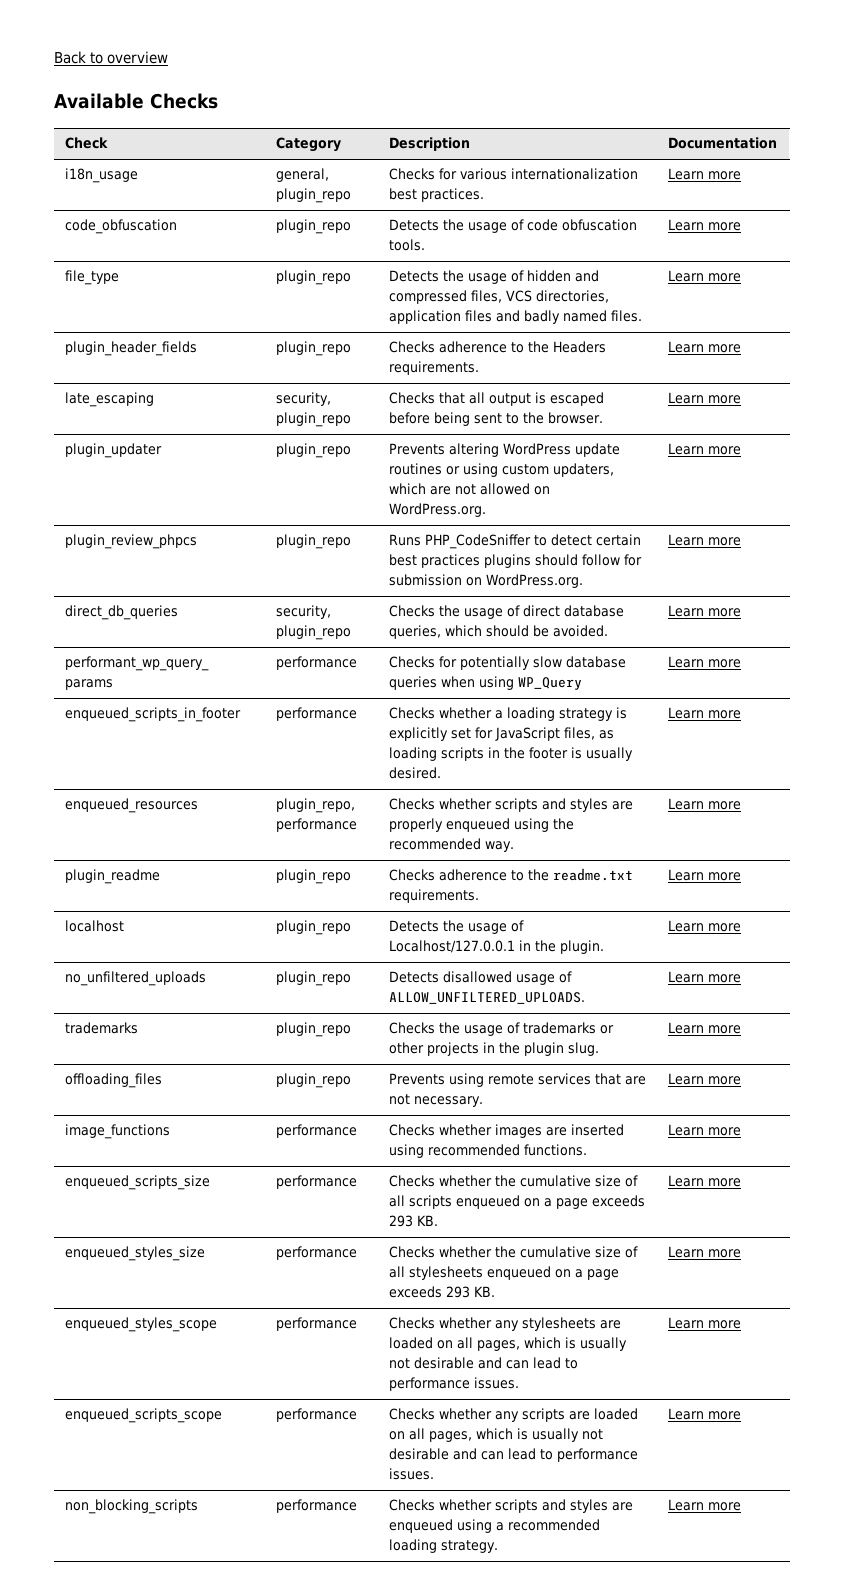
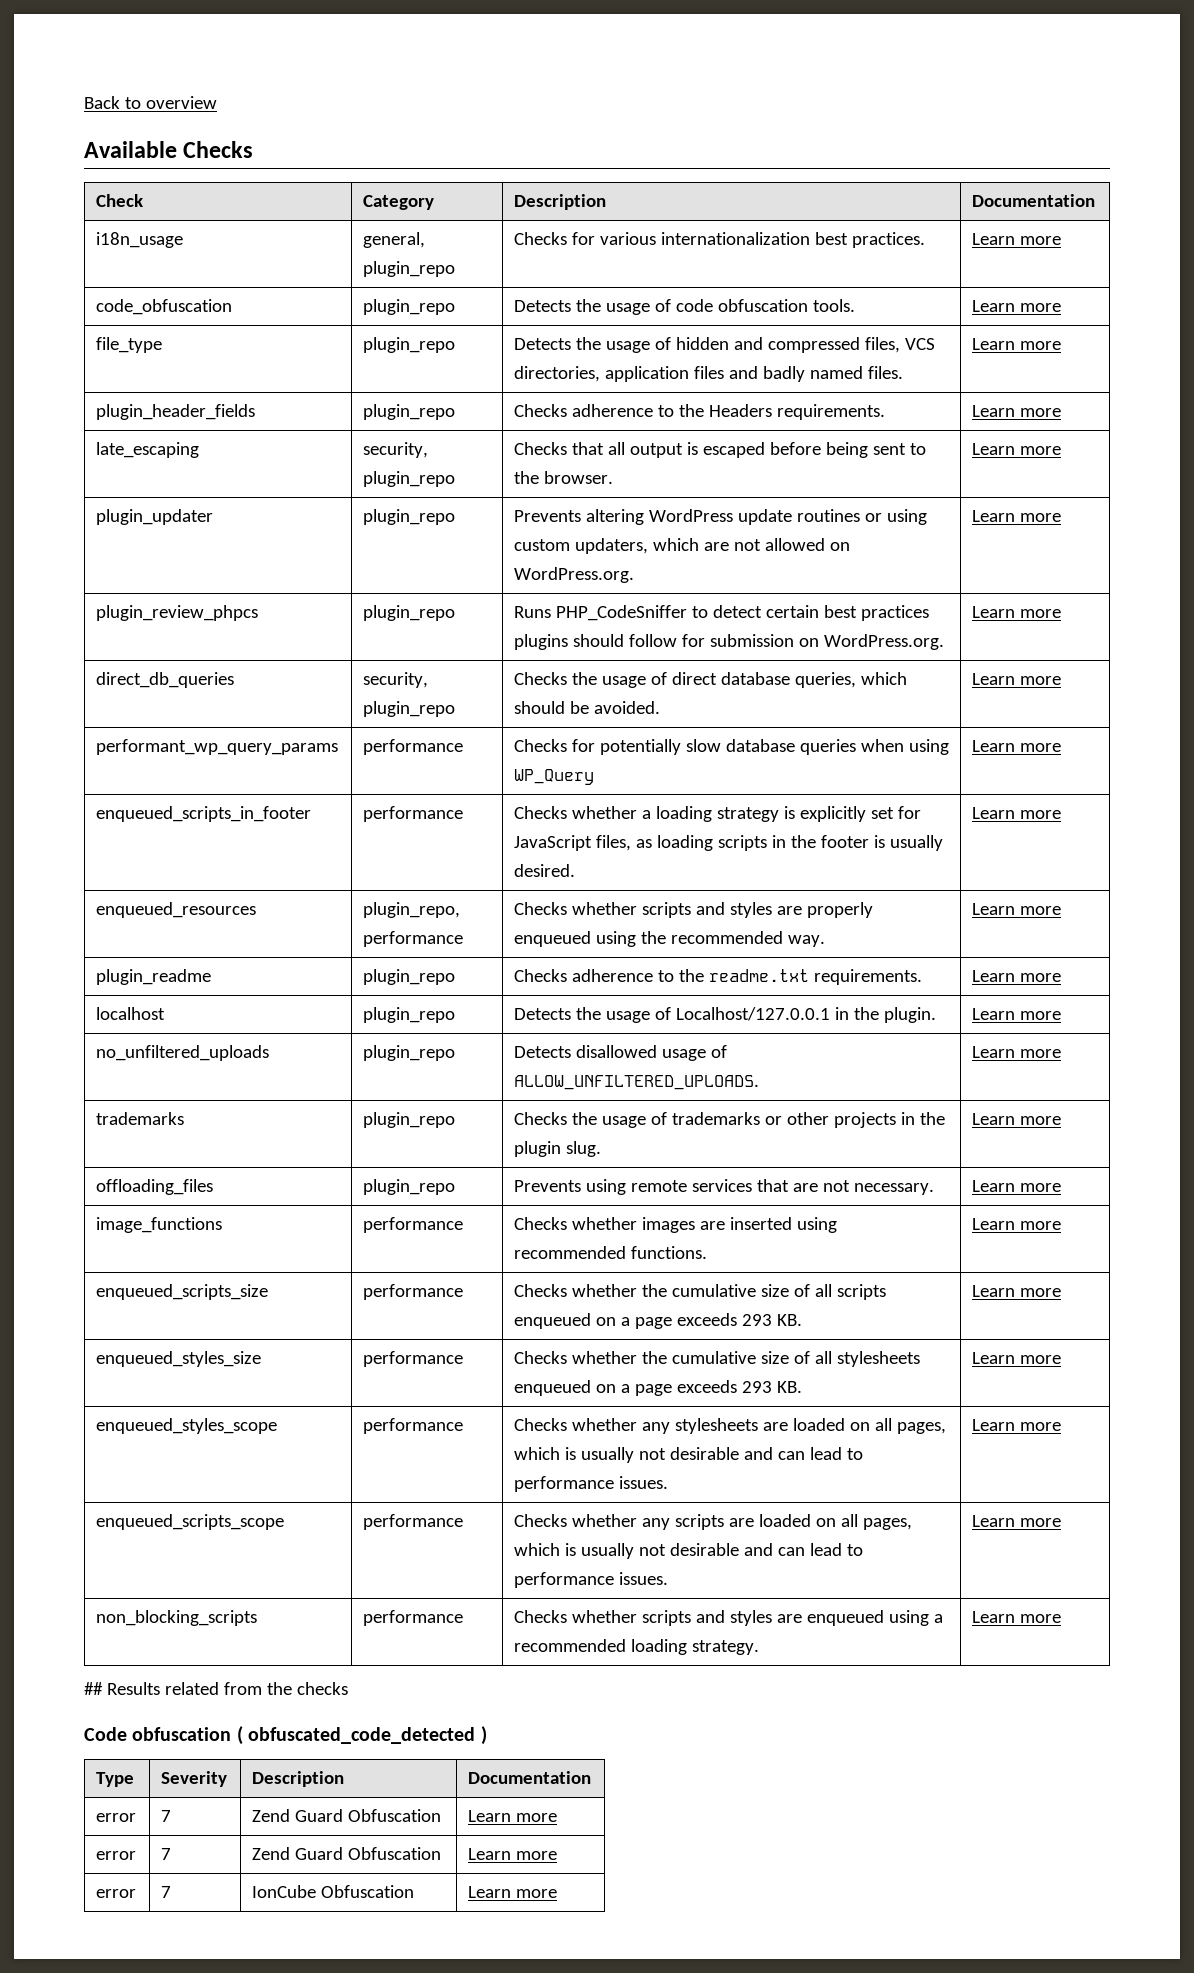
(741, 1506) none -> [84,1682,348,1695] [84,1726,487,1745] [96,1772,135,1787] [161,1771,228,1787] [252,1771,345,1787] [468,1771,592,1784] [96,1813,137,1822] [161,1810,172,1822] [252,1809,441,1822] [468,1810,558,1822] [96,1851,137,1860] [161,1848,172,1860] [252,1847,441,1860] [468,1848,558,1860] [96,1889,137,1898] [161,1886,172,1898] [252,1885,415,1898] [468,1886,558,1898] // ## Results related from the checks // Code obfuscation ( obfuscated_code_detected ) // Type | Severity | Description | Documentation // error | 7 | Zend Guard Obfuscation | Learn more // error | 7 | Zend Guard Obfuscation | Learn more // error | 7 | IonCube Obfuscation | Learn more

